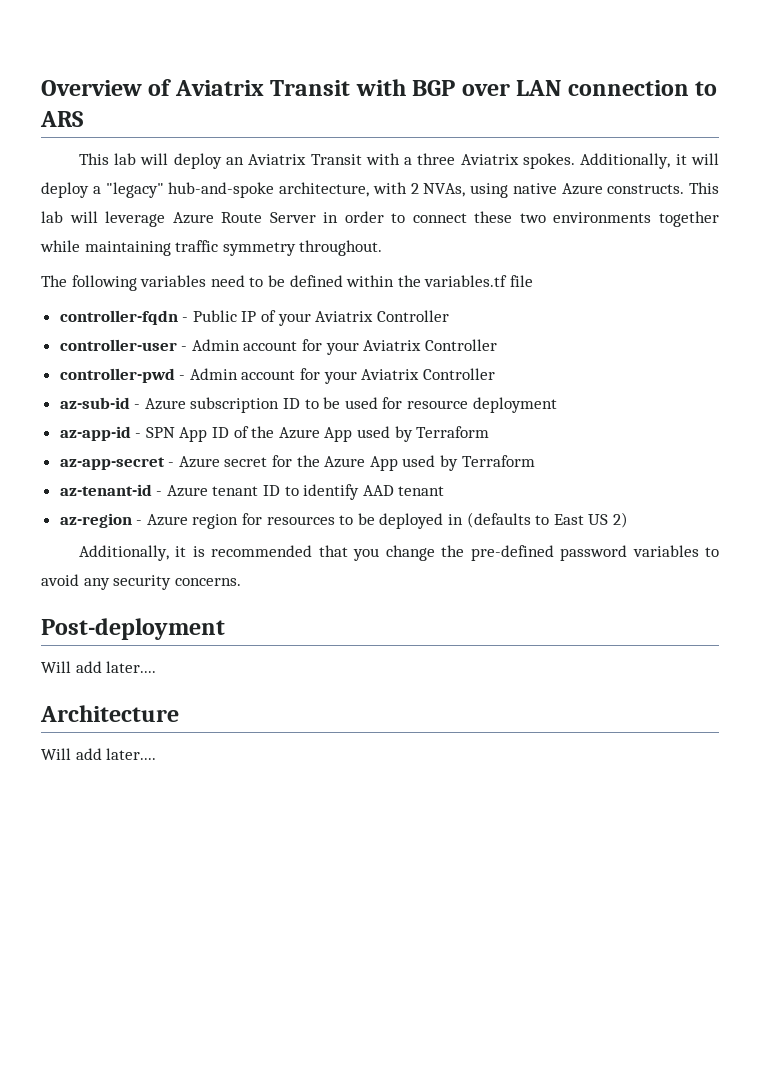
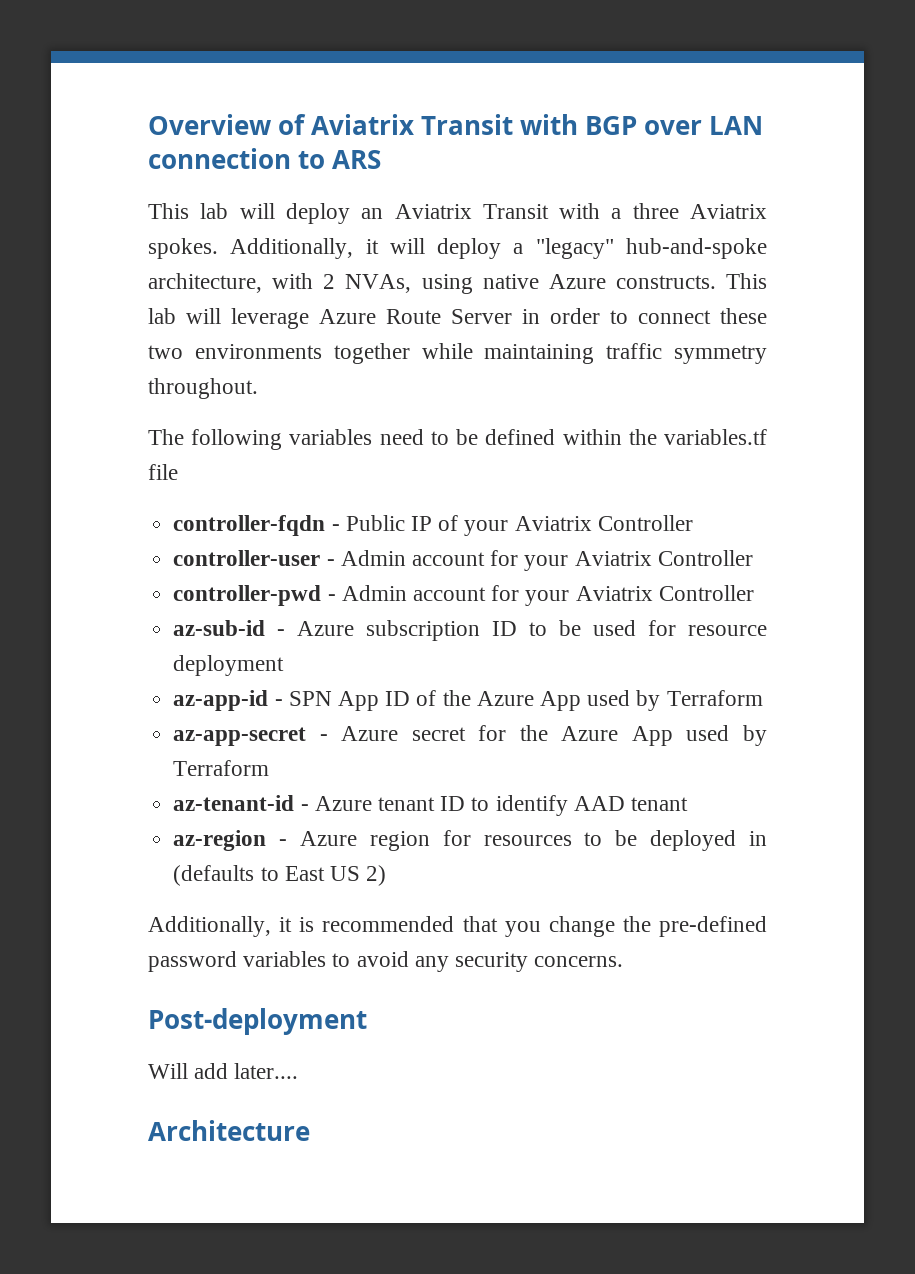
[41,748,157,760] // Will add later.... -> (310, 1130) none

